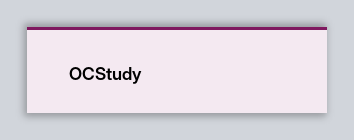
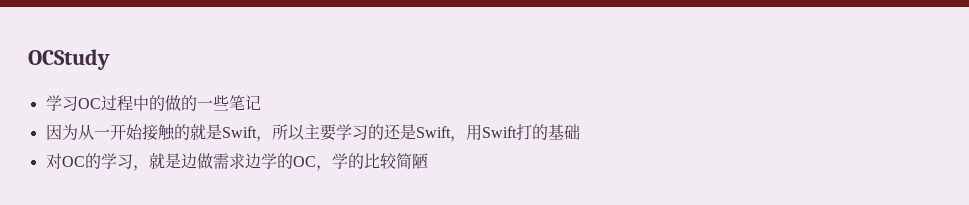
(142, 75) none -> [45,95,261,111] [45,124,580,142] [45,153,428,171] // 学习OC过程中的做的一些笔记 // 因为从一开始接触的就是Swift，所以主要学习的还是Swift，用Swift打的基础 // 对OC的学习，就是边做需求边学的OC，学的比较简陋

